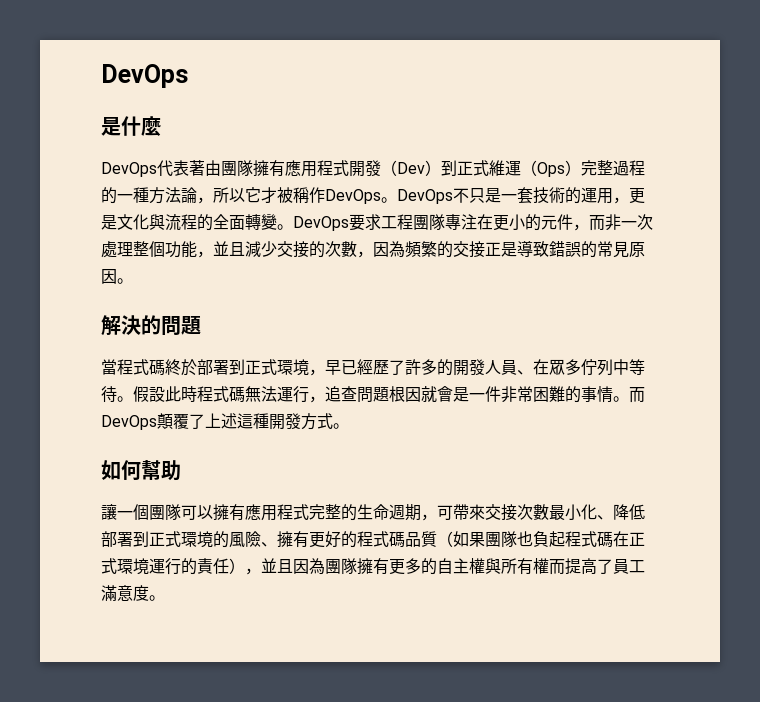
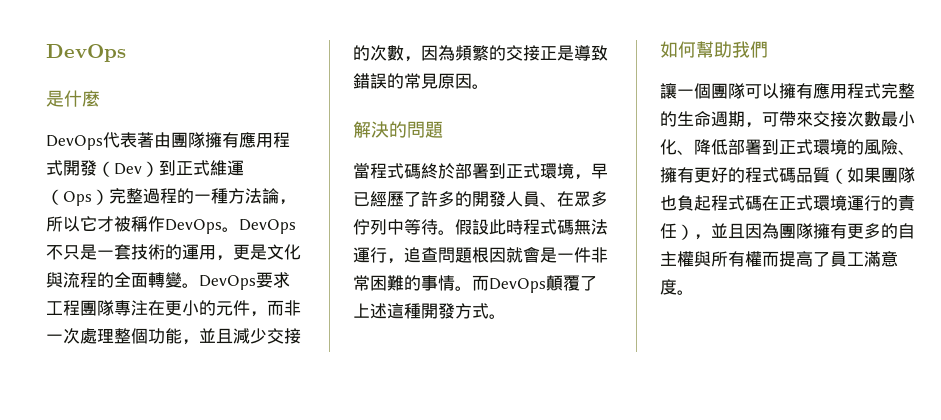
(181, 470) none -> [732,41,768,58] 我們

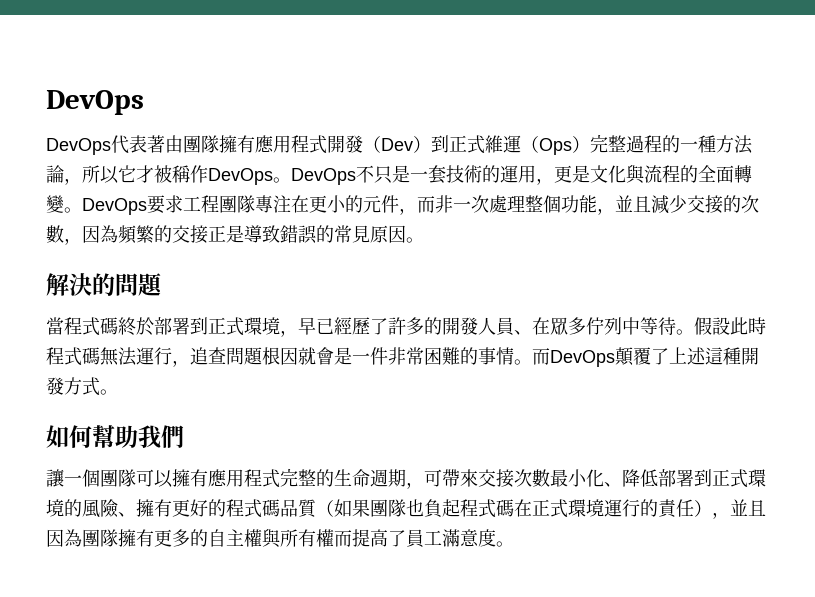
[46,44,126,62] [46,90,100,107] DevOps // 是什麼 -> [46,90,144,115] DevOps

